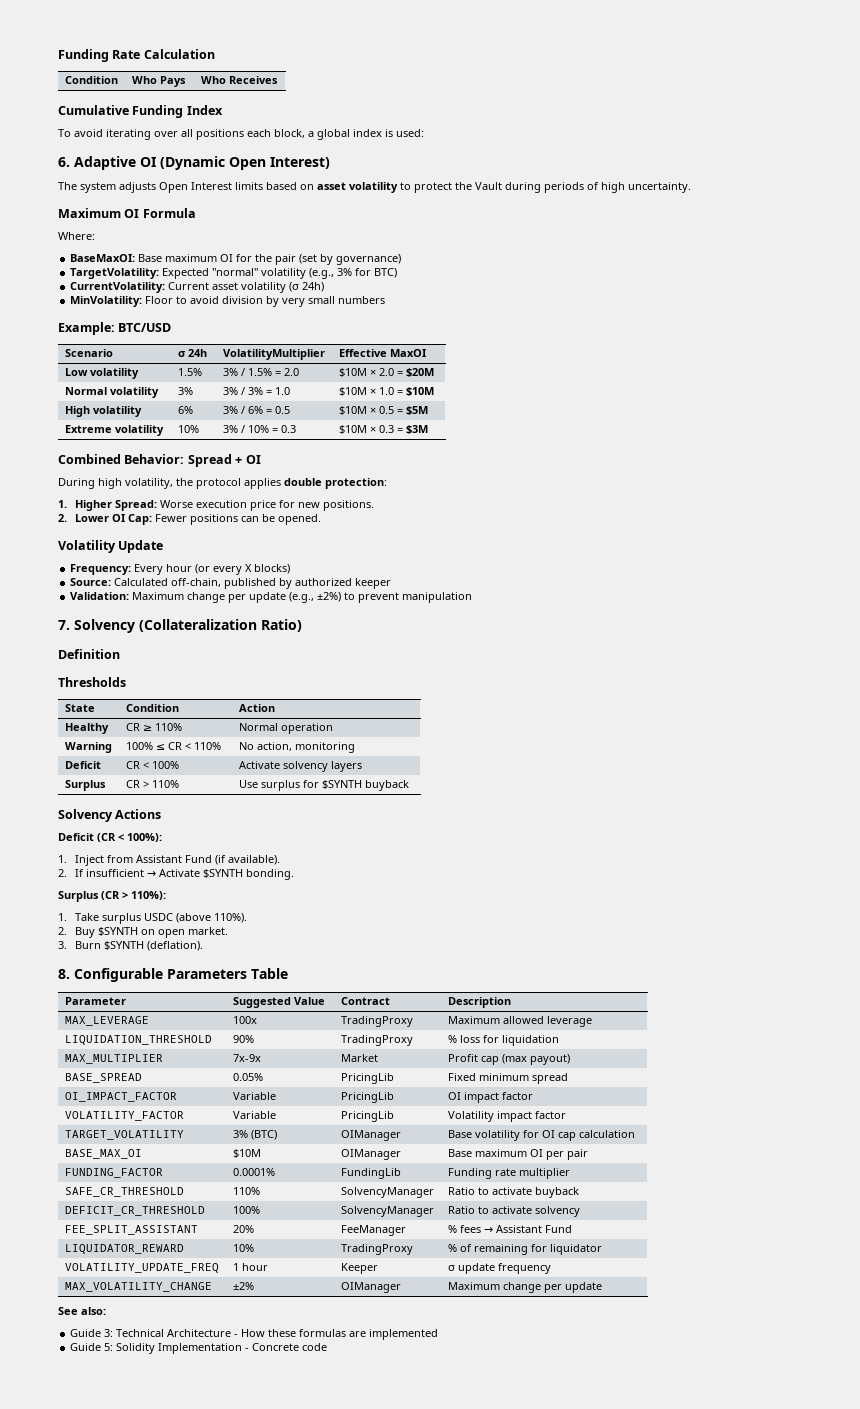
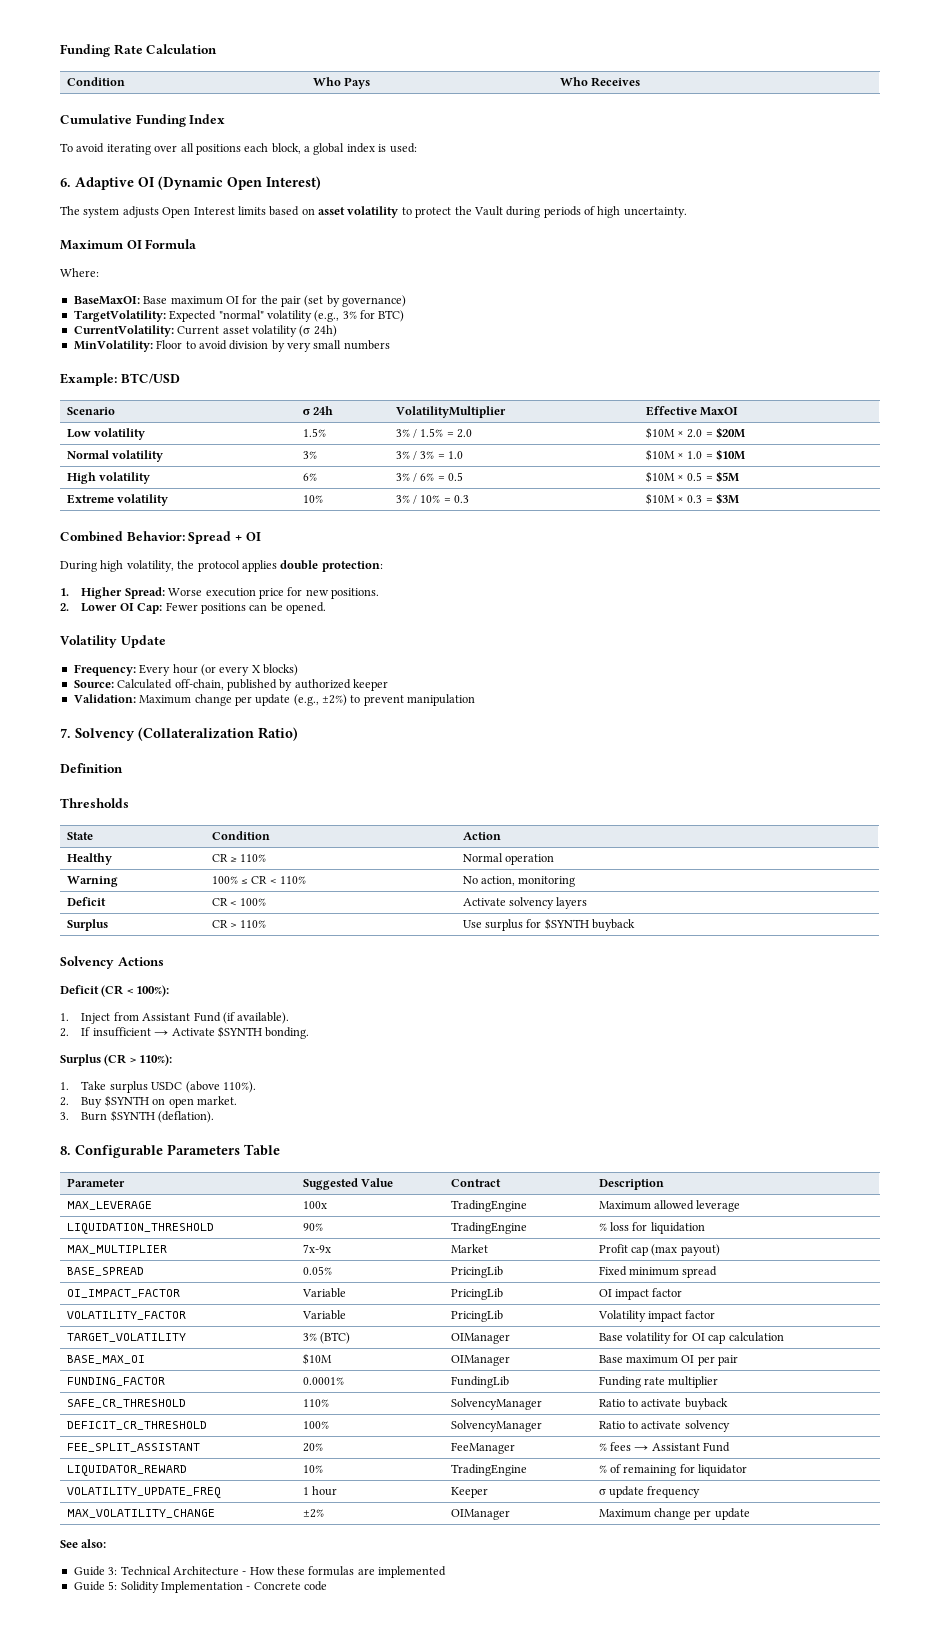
[340,1016,413,1027] TradingProxy -> [450,1200,527,1212] TradingEngine
[340,1035,413,1046] TradingProxy -> [450,1222,527,1234] TradingEngine
[340,1244,413,1255] TradingProxy -> [450,1464,527,1476] TradingEngine

